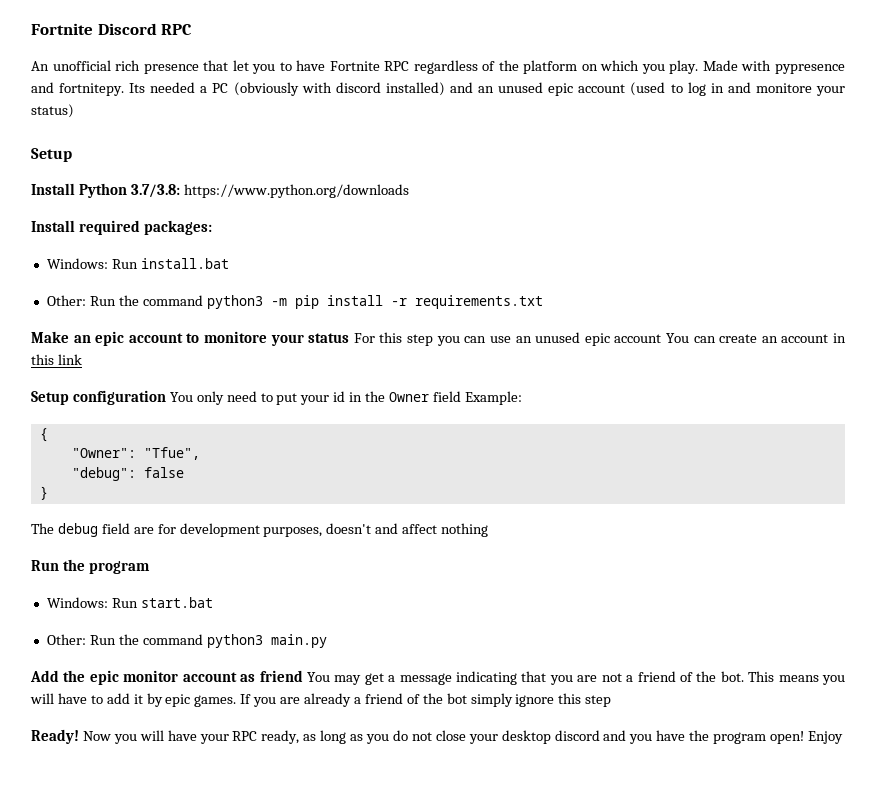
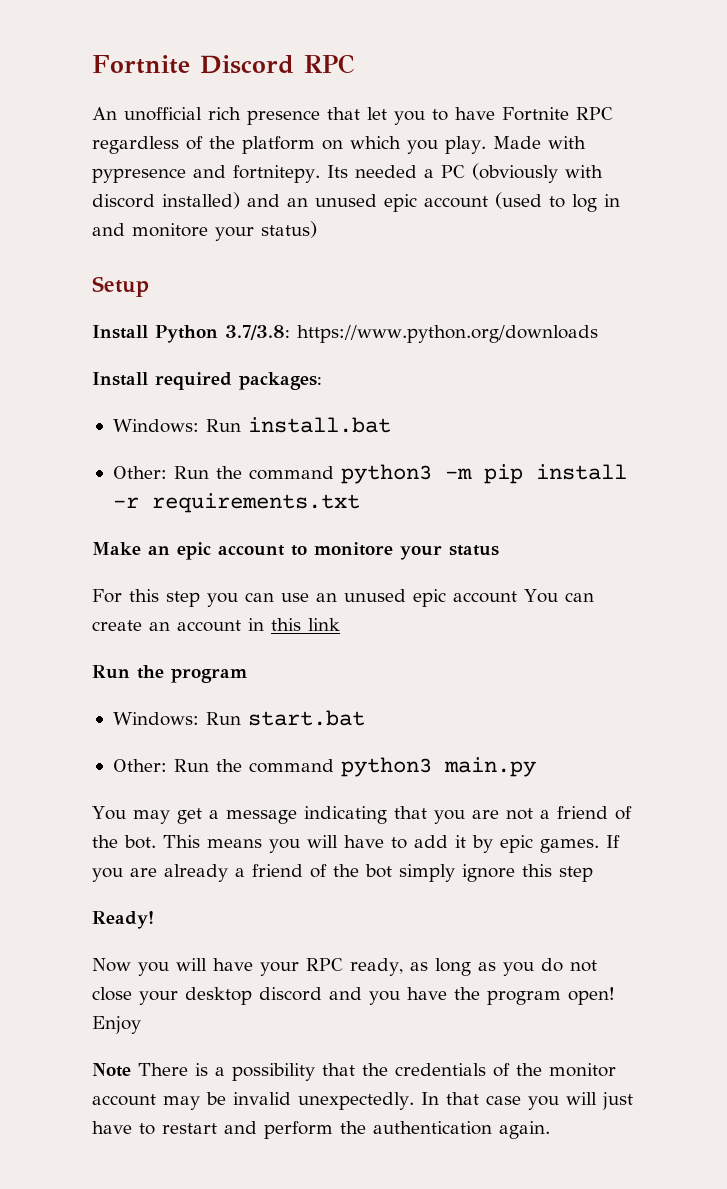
(350, 338) none -> (499, 550) //
[31,390,522,405] [39,428,48,442] [71,447,200,460] [71,467,184,481] [39,486,48,500] [31,523,489,537] // Setup configuration You only need to put your id in the Owner field Example: // { // "Owner": "Tfue", // "debug": false // } // The debug field are for development purposes, doesn't and affect nothing -> (340, 624) none
[30,670,303,685] Add the epic monitor account as friend -> (536, 767) none
(79, 736) none -> (154, 920) //
(843, 737) none -> [92,1063,616,1081] [92,1092,633,1110] [92,1121,550,1139] // Note There is a possibility that the credentials of the monitor account may be invalid unexpectedly. In that case you will just have to restart and perform the authentication again.

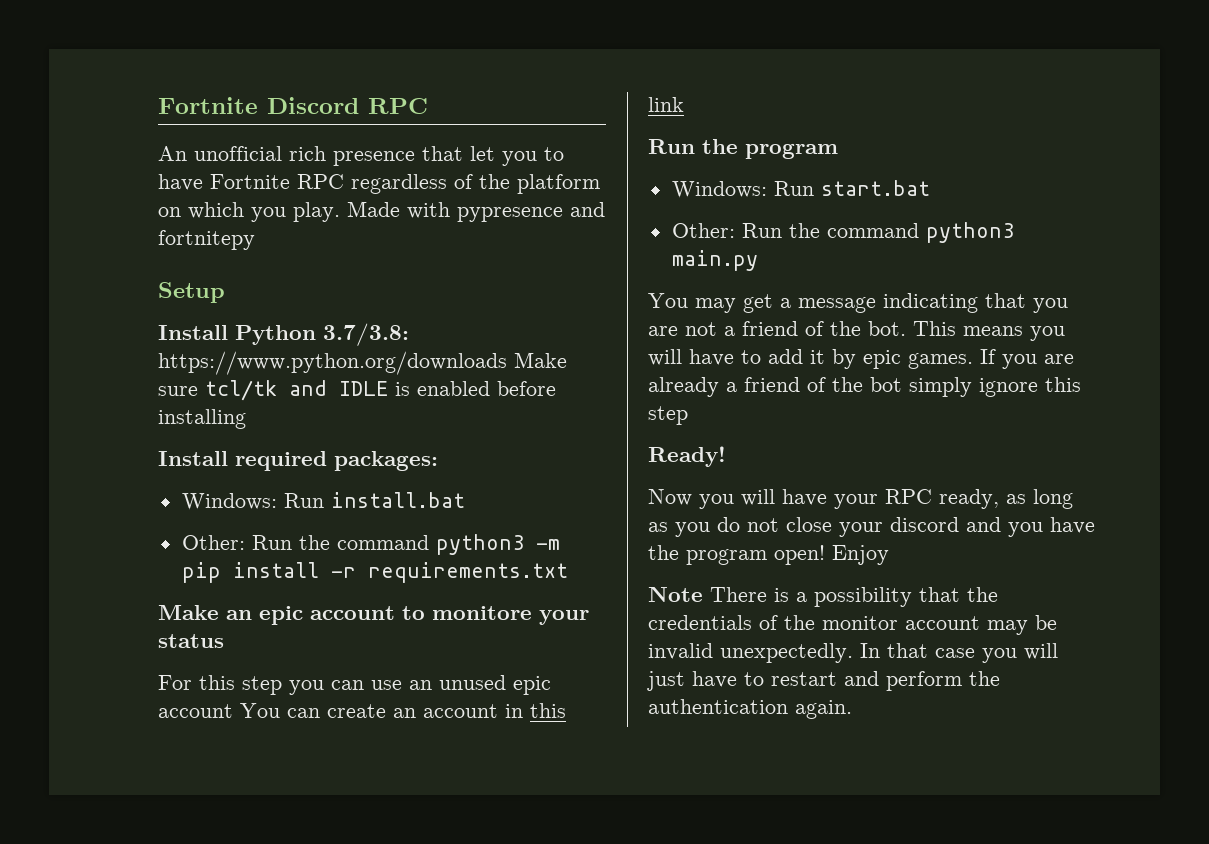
[233,163,603,183] [92,192,620,212] [92,221,317,241] fortnitepy. Its needed a PC (obviously with discord installed) and an unused epic account (used to log in and monitore your status) -> [158,230,255,250] fortnitepy
(598, 334) none -> [514,352,567,368] [158,380,556,401] [158,409,246,429] Make sure tcl/tk and IDLE is enabled before installing
[185,987,252,1005] desktop -> (883, 529) none

